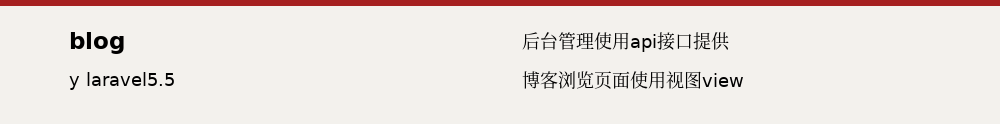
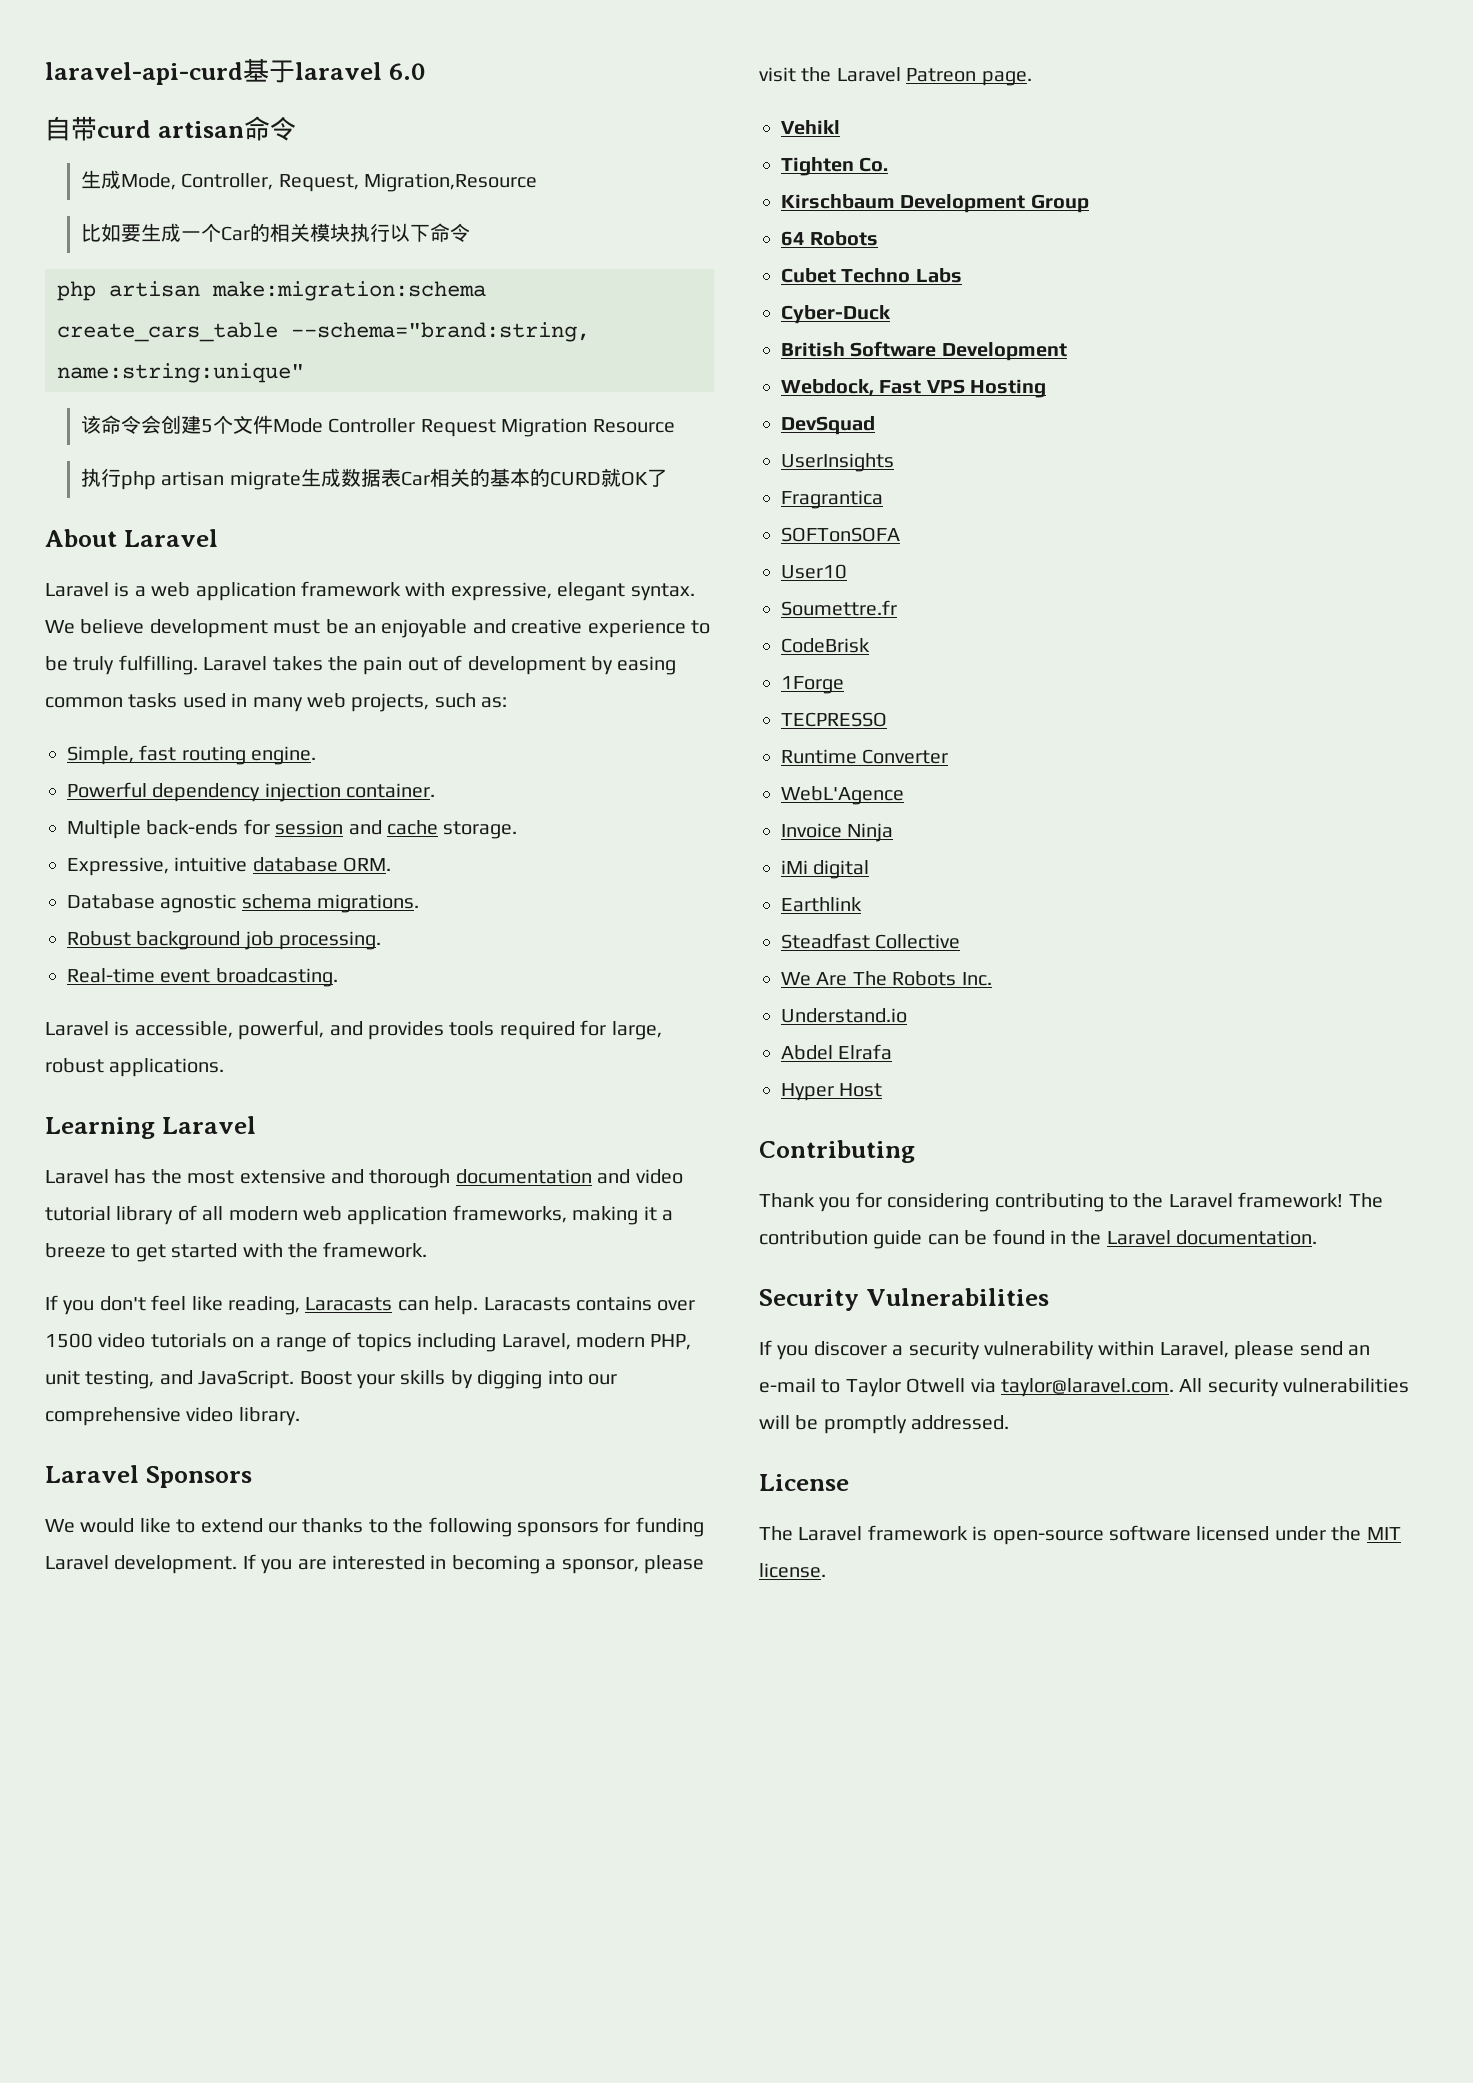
[69,32,125,54] [69,72,175,90] [522,32,730,52] [522,71,744,90] blog // y laravel5.5 // 后台管理使用api接口提供 // 博客浏览页面使用视图view -> [45,58,426,85] [45,116,296,141] [81,170,538,192] [81,223,471,242] [57,281,486,301] [57,322,590,342] [57,363,304,383] [81,415,675,437] [81,468,667,490] [45,529,218,547] [45,581,695,601] [45,619,710,638] [45,655,677,675] [45,693,508,712] [67,745,317,765] [67,782,436,802] [67,819,518,839] [67,857,392,876] [67,894,420,913] [67,931,382,950] [67,968,338,987] [45,1020,662,1040] [45,1058,225,1077] [45,1116,256,1139] [45,1169,683,1188] [45,1205,673,1225] [45,1242,428,1262] [45,1295,696,1315] [45,1332,692,1352] [45,1370,617,1389] [45,1407,300,1426] [45,1465,252,1488] [45,1517,704,1537] [45,1554,704,1574] [759,67,1032,86] [781,120,840,135] [781,157,889,176] [781,194,1089,213] [781,231,879,246] [781,268,962,283] [781,305,891,324] [781,341,1067,361] [781,379,1047,398] [781,416,875,435] [781,453,894,472] [781,490,883,509] [781,527,900,542] [781,564,847,579] [781,600,897,616] [781,638,870,653] [781,676,844,694] [781,712,887,727] [781,749,949,764] [781,786,904,805] [781,823,894,842] [781,860,870,879] [781,897,862,912] [781,933,961,949] [781,971,992,986] [781,1008,907,1023] [781,1044,893,1060] [781,1083,883,1101] [759,1140,915,1163] [759,1192,1383,1212] [759,1229,1318,1249] [759,1288,1049,1311] [759,1340,1370,1360] [759,1378,1410,1397] [759,1415,1010,1434] [759,1474,849,1491] [759,1525,1401,1545] [759,1563,826,1578] laravel-api-curd基于laravel 6.0 // 自带curd artisan命令 // 生成Mode, Controller, Request, Migration,Resource // 比如要生成一个Car的相关模块执行以下命令 // php artisan make:migration:schema create_cars_table --schema="brand:string, name:string:unique" // 该命令会创建5个文件Mode Controller Request Migration Resource // 执行php artisan migrate生成数据表Car相关的基本的CURD就OK了 // About Laravel // Laravel is a web application framework with expressive, elegant syntax. We believe development must be an enjoyable and creative experience to be truly fulfilling. Laravel takes the pain out of development by easing common tasks used in many web projects, such as: // Simple, fast routing engine. // Powerful dependency injection container. // Multiple back-ends for session and cache storage. // Expressive, intuitive database ORM. // Database agnostic schema migrations. // Robust background job processing. // Real-time event broadcasting. // Laravel is accessible, powerful, and provides tools required for large, robust applications. // Learning Laravel // Laravel has the most extensive and thorough documentation and video tutorial library of all modern web application frameworks, making it a breeze to get started with the framework. // If you don't feel like reading, Laracasts can help. Laracasts contains over 1500 video tutorials on a range of topics including Laravel, modern PHP, unit testing, and JavaScript. Boost your skills by digging into our comprehensive video library. // Laravel Sponsors // We would like to extend our thanks to the following sponsors for funding Laravel development. If you are interested in becoming a sponsor, please visit the Laravel Patreon page. // Vehikl // Tighten Co. // Kirschbaum Development Group // 64 Robots // Cubet Techno Labs // Cyber-Duck // British Software Development // Webdock, Fast VPS Hosting // DevSquad // UserInsights // Fragrantica // SOFTonSOFA // User10 // Soumettre.fr // CodeBrisk // 1Forge // TECPRESSO // Runtime Converter // WebL'Agence // Invoice Ninja // iMi digital // Earthlink // Steadfast Collective // We Are The Robots Inc. // Understand.io // Abdel Elrafa // Hyper Host // Contributing // Thank you for considering contributing to the Laravel framework! The contribution guide can be found in the Laravel documentation. // Security Vulnerabilities // If you discover a security vulnerability within Laravel, please send an e-mail to Taylor Otwell via taylor@laravel.com. All security vulnerabilities will be promptly addressed. // License // The Laravel framework is open-source software licensed under the MIT license.

